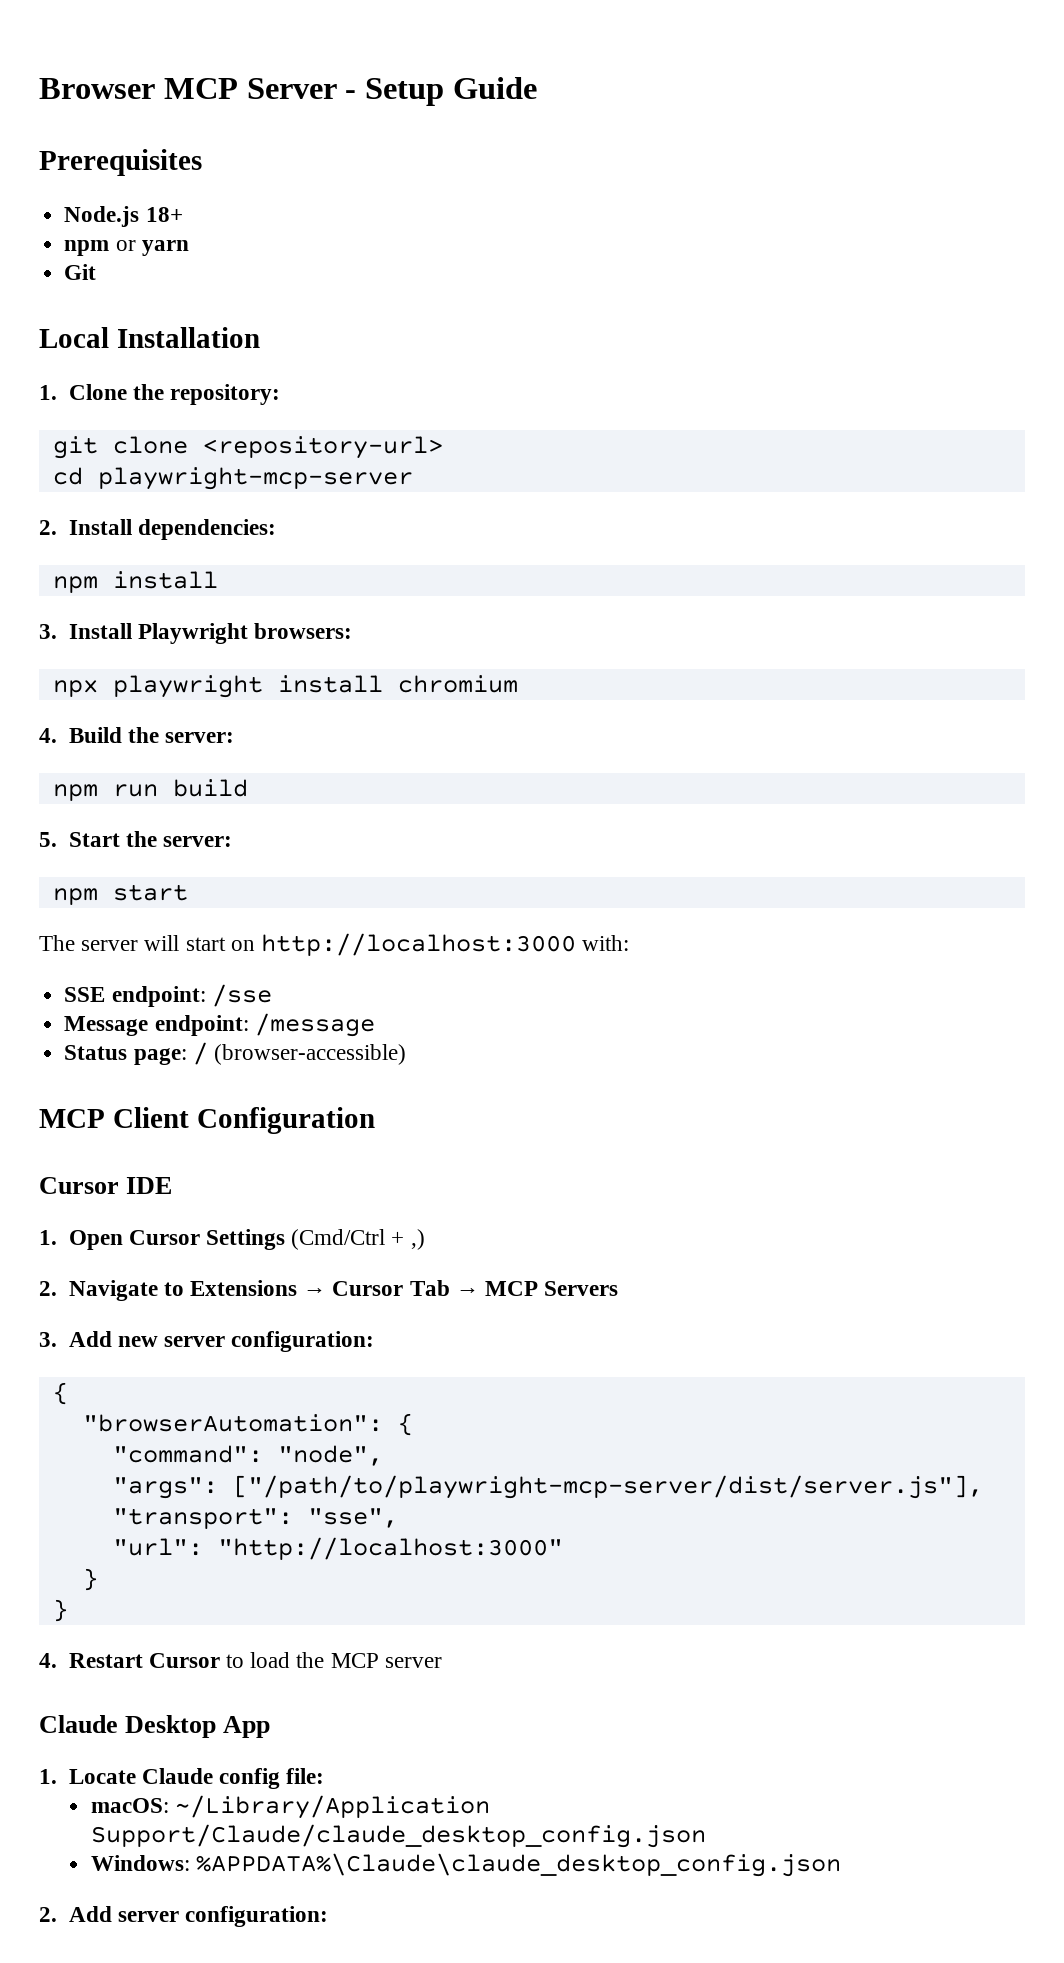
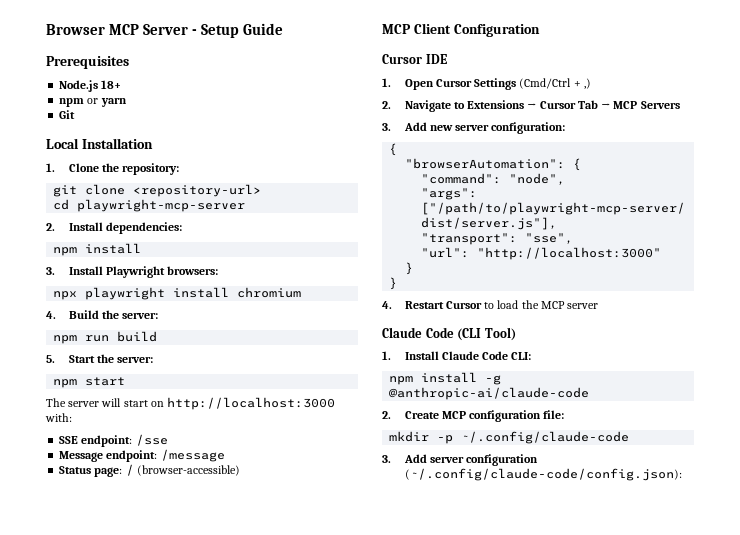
[125,1715,271,1738] [39,1768,325,1789] [90,1795,490,1819] [90,1824,706,1848] [90,1853,841,1877] [39,1906,328,1927] Desktop App // 1. Locate Claude config file: // macOS: ~/Library/Application Support/Claude/claude_desktop_config.json // Windows: %APPDATA%\Claude\claude_desktop_config.json // 2. Add server configuration: -> [425,327,516,341] [382,351,532,360] [389,372,502,385] [389,387,590,400] [382,410,565,422] [389,431,630,444] [382,454,539,466] [404,468,682,481] Code (CLI Tool) // 1. Install Claude Code CLI: // npm install -g @anthropic-ai/claude-code // 2. Create MCP configuration file: // mkdir -p ~/.config/claude-code // 3. Add server configuration (~/.config/claude-code/config.json):

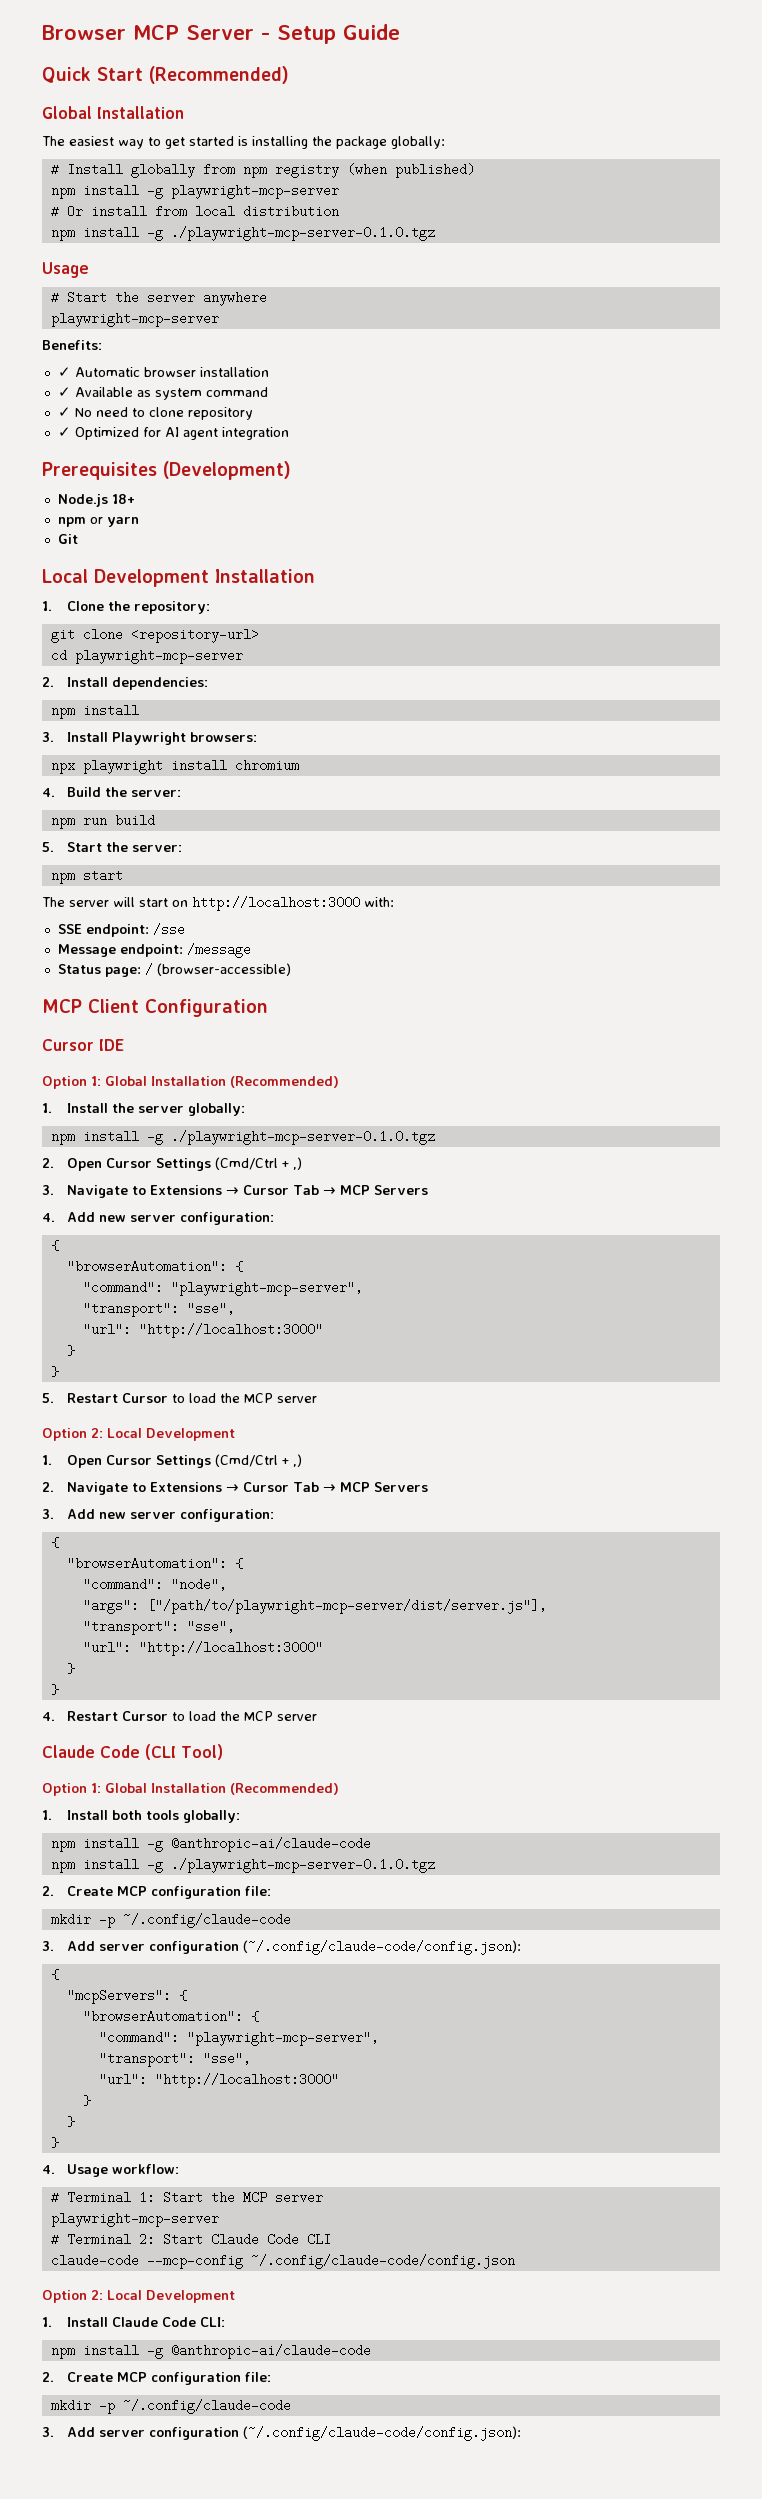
(284, 29) none -> [42,66,289,84] [42,106,184,119] [42,136,445,149] [50,163,475,178] [50,184,339,199] [50,205,339,218] [50,226,435,241] [42,262,89,278] [50,291,267,306] [50,312,219,327] [42,340,102,350] [57,367,269,377] [57,387,268,400] [57,407,253,420] [57,427,289,440] // Quick Start (Recommended) // Global Installation // The easiest way to get started is installing the package globally: // # Install globally from npm registry (when published) // npm install -g playwright-mcp-server // # Or install from local distribution // npm install -g ./playwright-mcp-server-0.1.0.tgz // Usage // # Start the server anywhere // playwright-mcp-server // Benefits: // ✓ Automatic browser installation // ✓ Available as system command // ✓ No need to clone repository // ✓ Optimized for AI agent integration
(129, 62) none -> [163,461,291,480] (Development)
(79, 143) none -> [94,569,209,587] Development
(447, 59) none -> [42,1076,339,1089] [42,1103,246,1116] [50,1130,435,1145] [42,1157,303,1171] [42,1185,428,1198] [42,1212,275,1225] [50,1240,59,1251] [66,1260,243,1273] [82,1281,363,1296] [82,1302,235,1317] [82,1323,323,1338] [66,1345,75,1356] [50,1366,59,1377] [42,1393,318,1403] [42,1428,235,1441] // Option 1: Global Installation (Recommended) // 1. Install the server globally: // npm install -g ./playwright-mcp-server-0.1.0.tgz // 2. Open Cursor Settings (Cmd/Ctrl + ,) // 3. Navigate to Extensions → Cursor Tab → MCP Servers // 4. Add new server configuration: // { // "browserAutomation": { // "command": "playwright-mcp-server", // "transport": "sse", // "url": "http://localhost:3000" // } // } // 5. Restart Cursor to load the MCP server // Option 2: Local Development
(516, 334) none -> [42,1783,339,1796] [42,1810,241,1823] [50,1837,371,1852] [50,1858,435,1873] [42,1886,272,1899] [50,1913,291,1928] [42,1940,522,1955] [50,1969,59,1980] [66,1989,187,2004] [82,2010,259,2023] [98,2031,379,2046] [98,2052,251,2067] [98,2073,339,2088] [82,2095,91,2106] [66,2116,75,2127] [50,2137,59,2148] [42,2164,180,2177] [50,2191,323,2204] [50,2212,219,2227] [50,2233,331,2246] [50,2254,515,2269] [42,2290,235,2303] // Option 1: Global Installation (Recommended) // 1. Install both tools globally: // npm install -g @anthropic-ai/claude-code // npm install -g ./playwright-mcp-server-0.1.0.tgz // 2. Create MCP configuration file: // mkdir -p ~/.config/claude-code // 3. Add server configuration (~/.config/claude-code/config.json): // { // "mcpServers": { // "browserAutomation": { // "command": "playwright-mcp-server", // "transport": "sse", // "url": "http://localhost:3000" // } // } // } // 4. Usage workflow: // # Terminal 1: Start the MCP server // playwright-mcp-server // # Terminal 2: Start Claude Code CLI // claude-code --mcp-config ~/.config/claude-code/config.json // Option 2: Local Development

